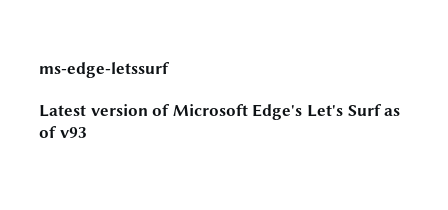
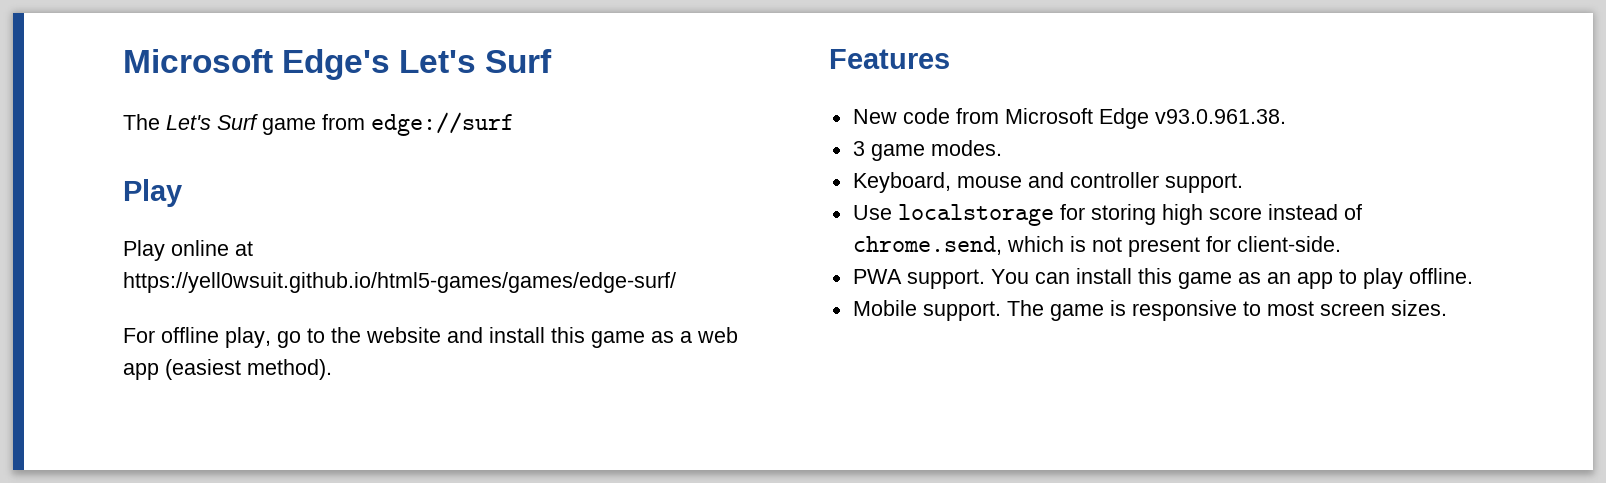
[39,62,170,78] [39,104,171,117] ms-edge-letssurf // Latest version of -> (123, 61) none
[384,108,401,116] [39,126,87,138] as of v93 -> [123,112,514,136] [123,179,182,207] [123,240,253,261] [123,272,676,293] [123,327,738,348] [123,359,332,380] [829,49,950,69] [852,108,1286,129] [852,140,1002,161] [852,172,1243,193] [852,204,1362,226] [852,236,1341,257] [852,268,1473,289] [852,300,1447,321] // The Let's Surf game from edge://surf // Play // Play online at https://yell0wsuit.github.io/html5-games/games/edge-surf/ // For offline play, go to the website and install this game as a web app (easiest method). // Features // New code from Microsoft Edge v93.0.961.38. // 3 game modes. // Keyboard, mouse and controller support. // Use localstorage for storing high score instead of chrome.send, which is not present for client-side. // PWA support. You can install this game as an app to play offline. // Mobile support. The game is responsive to most screen sizes.

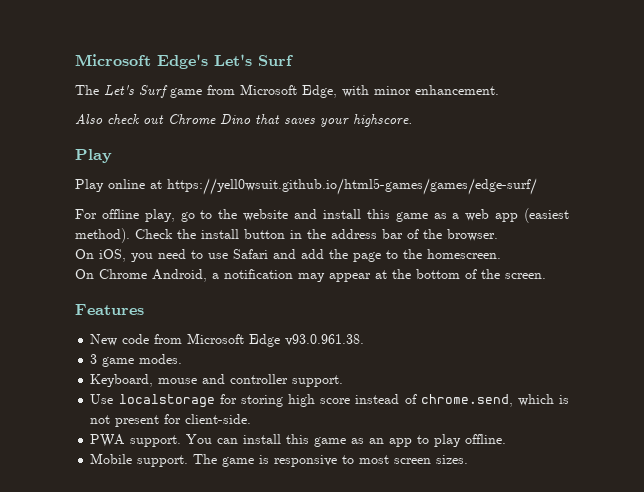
[371,112,514,136] edge://surf -> [240,84,499,98] [75,114,412,127] Microsoft Edge, with minor enhancement. // Also check out Chrome Dino that saves your highscore.
(332, 369) none -> [135,229,498,241] [75,249,501,262] [75,269,546,282] Check the install button in the address bar of the browser. // On iOS, you need to use Safari and add the page to the homescreen. // On Chrome Android, a notification may appear at the bottom of the screen.

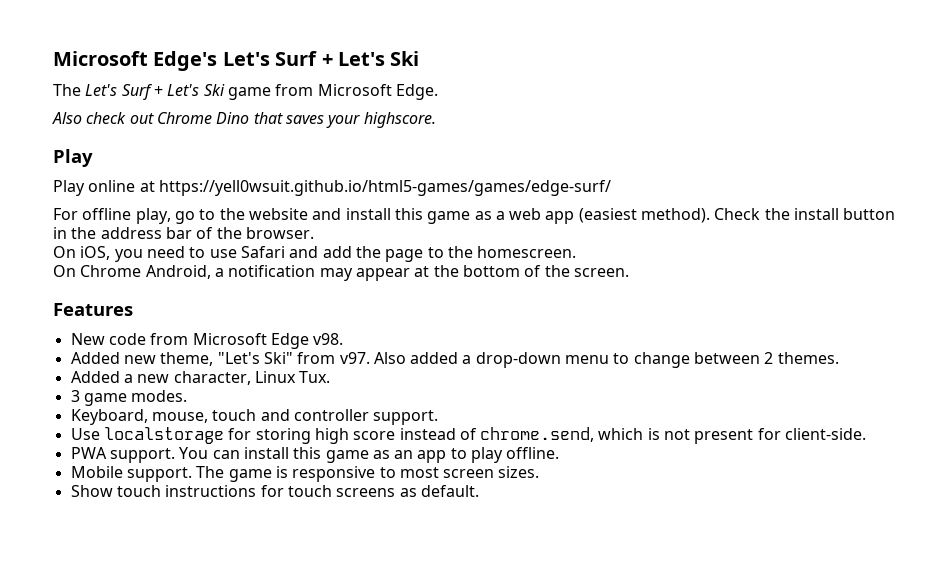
(293, 60) none -> [321,51,420,66] + Let's Ski
[170,84,499,98] game from Microsoft Edge, with minor enhancement. -> [153,84,438,100] + Let's Ski game from Microsoft Edge.
[285,334,365,346] v93.0.961.38. -> [313,333,344,345] [70,352,839,368] [70,371,331,385] v98. // Added new theme, "Let's Ski" from v97. Also added a drop-down menu to change between 2 themes. // Added a new character, Linux Tux.
[158,378,198,384] mouse -> [151,409,257,423] mouse, touch
(469, 459) none -> [70,485,479,497] // Show touch instructions for touch screens as default.

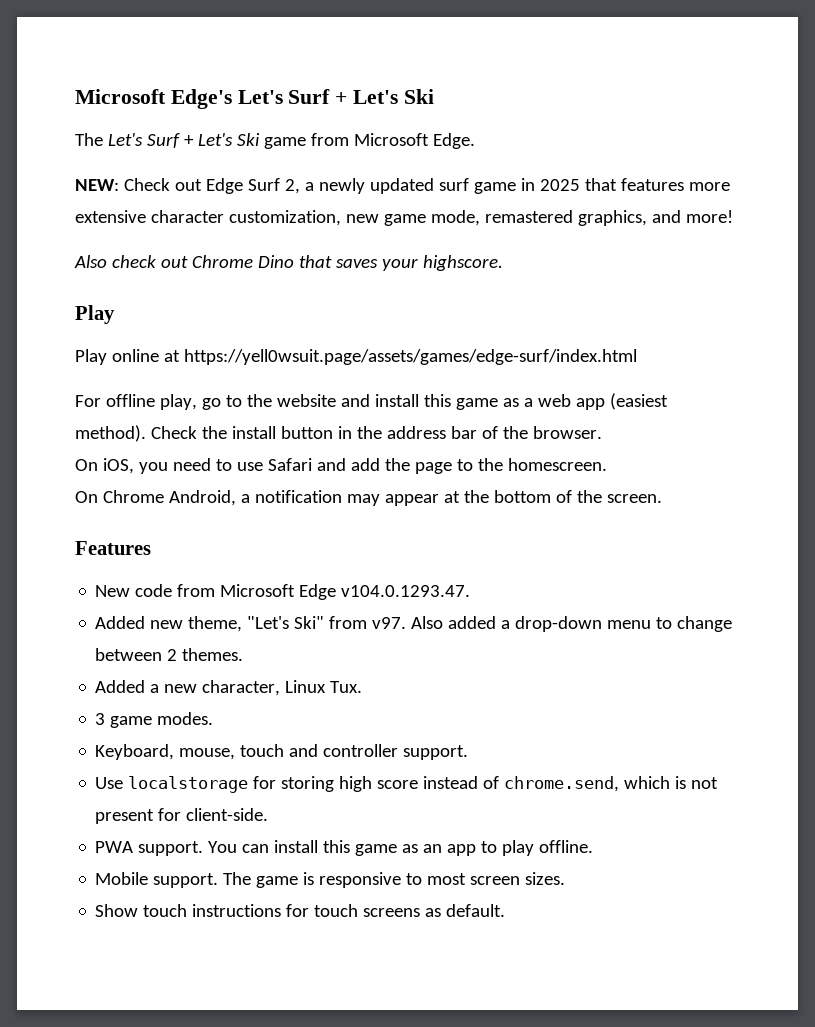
(438, 92) none -> [75,178,730,194] [75,210,733,226] // NEW: Check out Edge Surf 2, a newly updated surf game in 2025 that features more extensive character customization, new game mode, remastered graphics, and more!
[158,180,611,196] https://yell0wsuit.github.io/html5-games/games/edge-surf/ -> [183,349,637,365] https://yell0wsuit.page/assets/games/edge-surf/index.html
[313,333,344,345] v98. -> [341,585,471,597] v104.0.1293.47.

